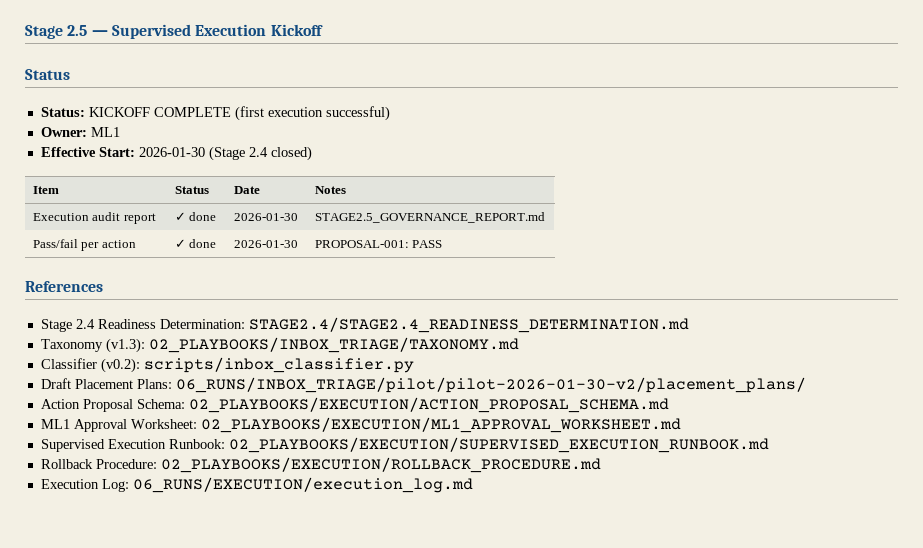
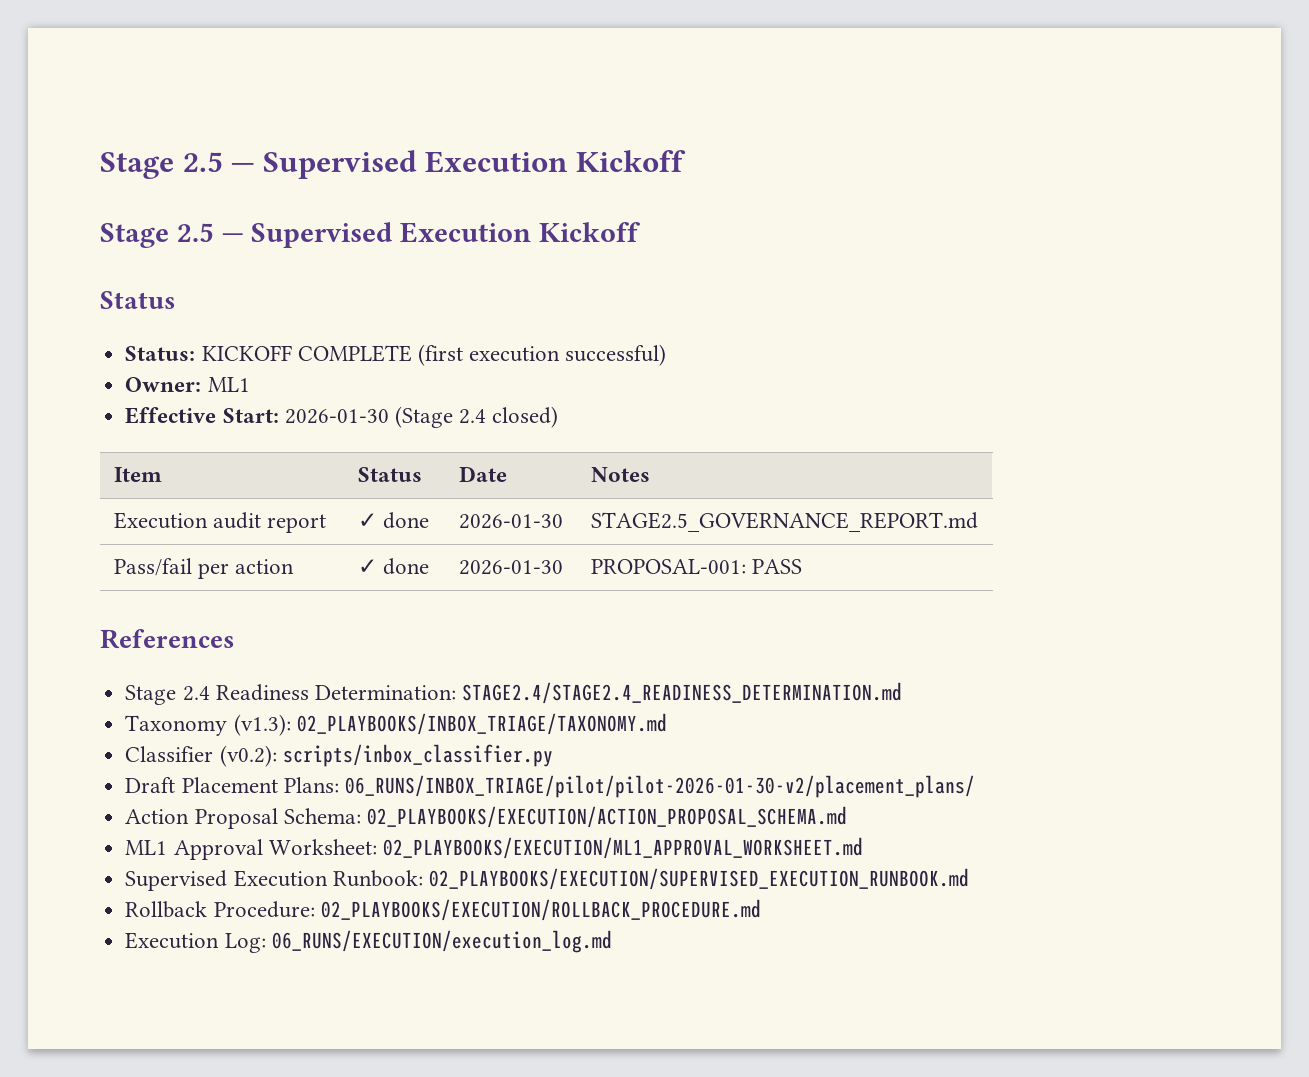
[25,24,323,39] Stage 2.5 — Supervised Execution Kickoff -> [100,150,686,179] [100,222,642,248] Stage 2.5 — Supervised Execution Kickoff // Stage 2.5 — Supervised Execution Kickoff

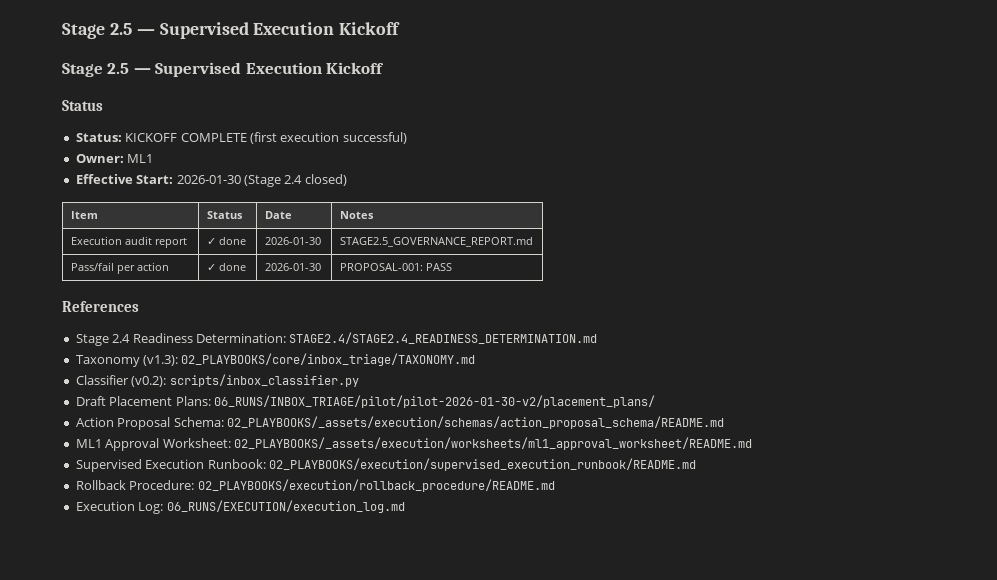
[296,713,667,735] 02_PLAYBOOKS/INBOX_TRIAGE/TAXONOMY.md -> [181,353,476,366] 02_PLAYBOOKS/core/inbox_triage/TAXONOMY.md
[366,806,847,828] 02_PLAYBOOKS/EXECUTION/ACTION_PROPOSAL_SCHEMA.md -> [226,416,724,429] 02_PLAYBOOKS/_assets/execution/schemas/action_proposal_schema/README.md
[382,837,863,859] 02_PLAYBOOKS/EXECUTION/ML1_APPROVAL_WORKSHEET.md -> [233,437,752,450] 02_PLAYBOOKS/_assets/execution/worksheets/ml1_approval_worksheet/README.md
[428,868,969,890] 02_PLAYBOOKS/EXECUTION/SUPERVISED_EXECUTION_RUNBOOK.md -> [268,458,696,471] 02_PLAYBOOKS/execution/supervised_execution_runbook/README.md
[320,899,761,921] 02_PLAYBOOKS/EXECUTION/ROLLBACK_PROCEDURE.md -> [197,479,555,492] 02_PLAYBOOKS/execution/rollback_procedure/README.md

